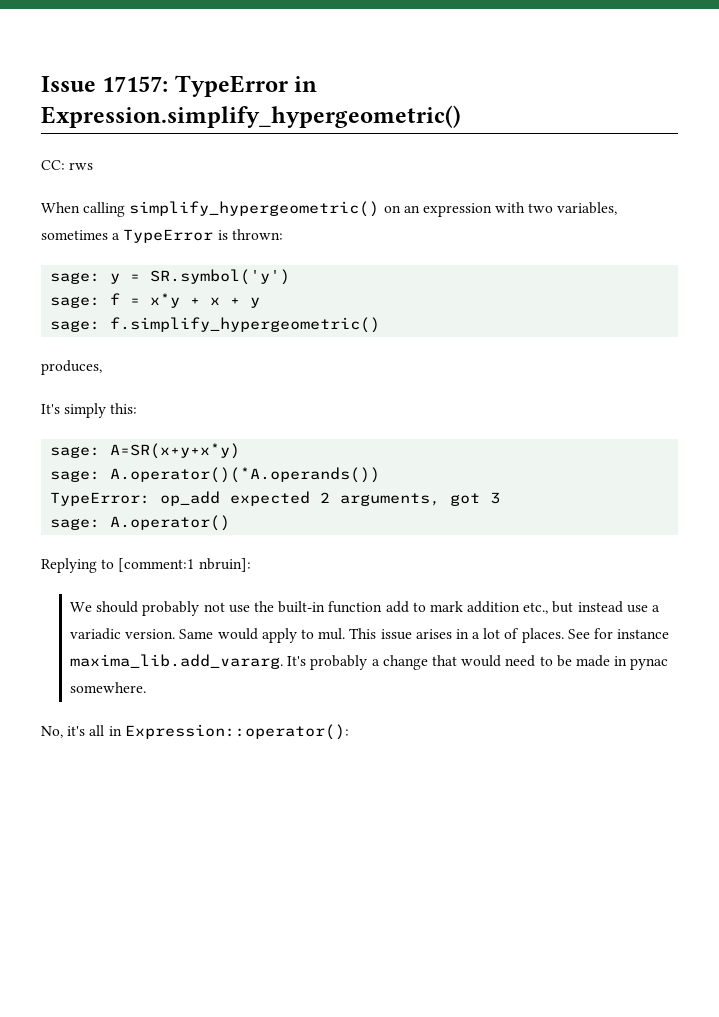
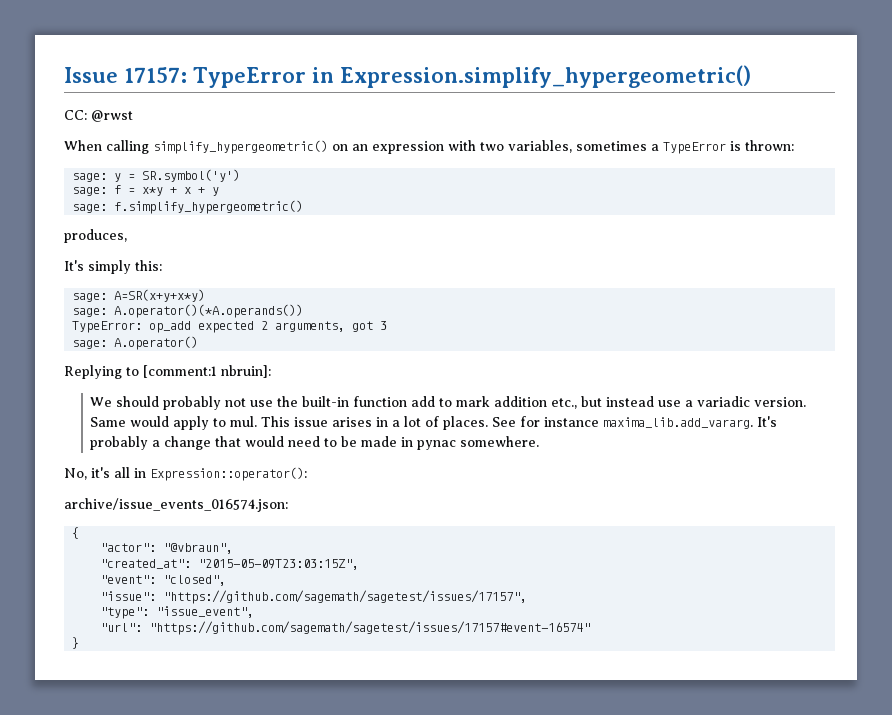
[69,162,94,170] rws -> [91,110,133,122] @rwst
(349, 732) none -> [64,498,288,512] [72,527,80,539] [100,543,234,554] [100,559,360,570] [100,575,227,586] [100,590,528,604] [100,606,255,619] [100,621,591,635] [72,637,80,649] // archive/issue_events_016574.json: // { // "actor": "@vbraun", // "created_at": "2015-05-09T23:03:15Z", // "event": "closed", // "issue": "https://github.com/sagemath/sagetest/issues/17157", // "type": "issue_event", // "url": "https://github.com/sagemath/sagetest/issues/17157#event-16574" // }

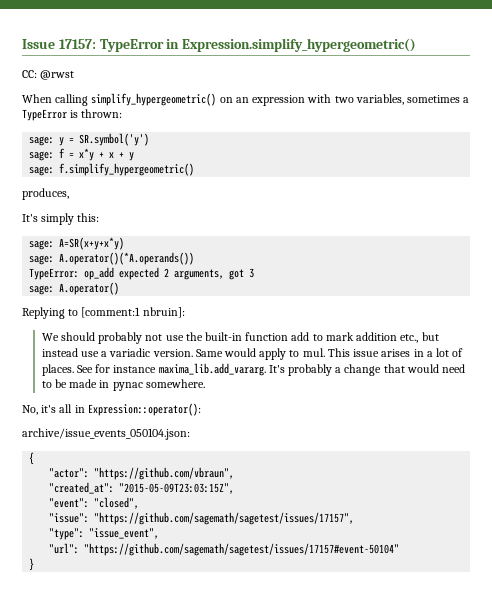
[64,498,288,512] archive/issue_events_016574.json: -> [22,428,190,440] archive/issue_events_050104.json:
[163,543,234,554] "@vbraun", -> [94,467,235,480] "https://github.com/vbraun",
[149,621,591,635] "https://github.com/sagemath/sagetest/issues/17157#event-16574" -> [84,543,400,556] "https://github.com/sagemath/sagetest/issues/17157#event-50104"

